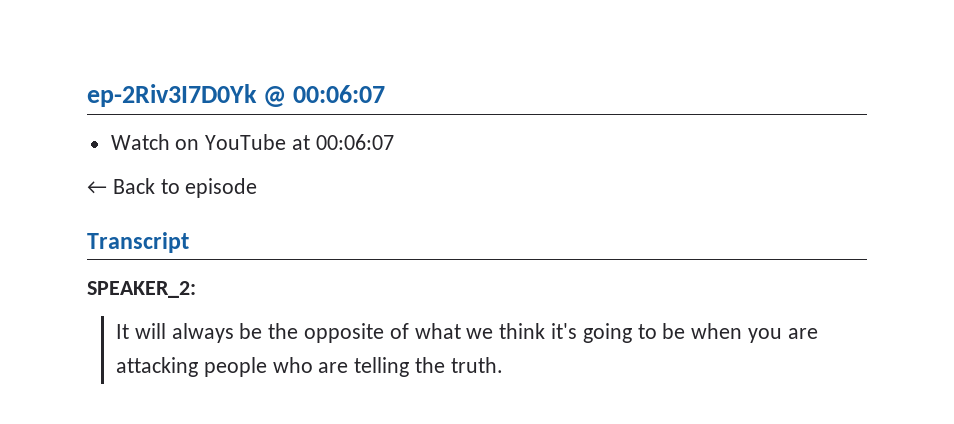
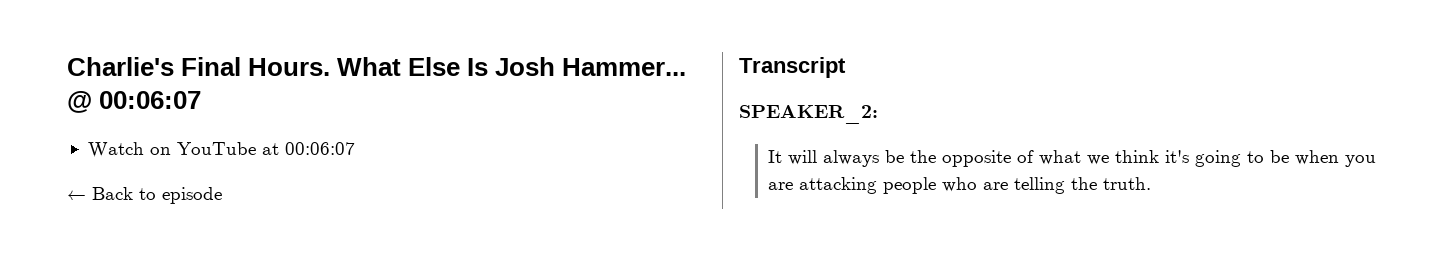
[87,84,257,107] ep-2Riv3I7D0Yk -> [67,57,687,76] Charlie's Final Hours. What Else Is Josh Hammer...

